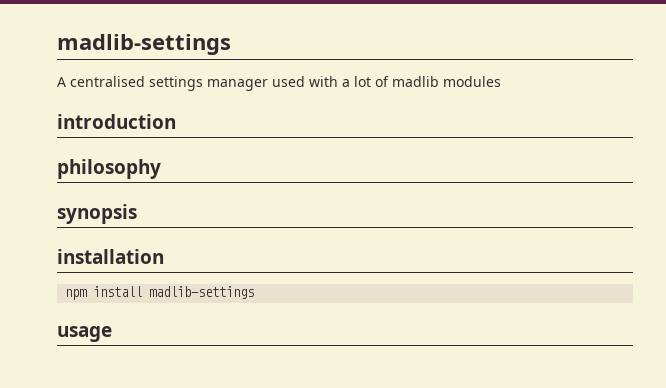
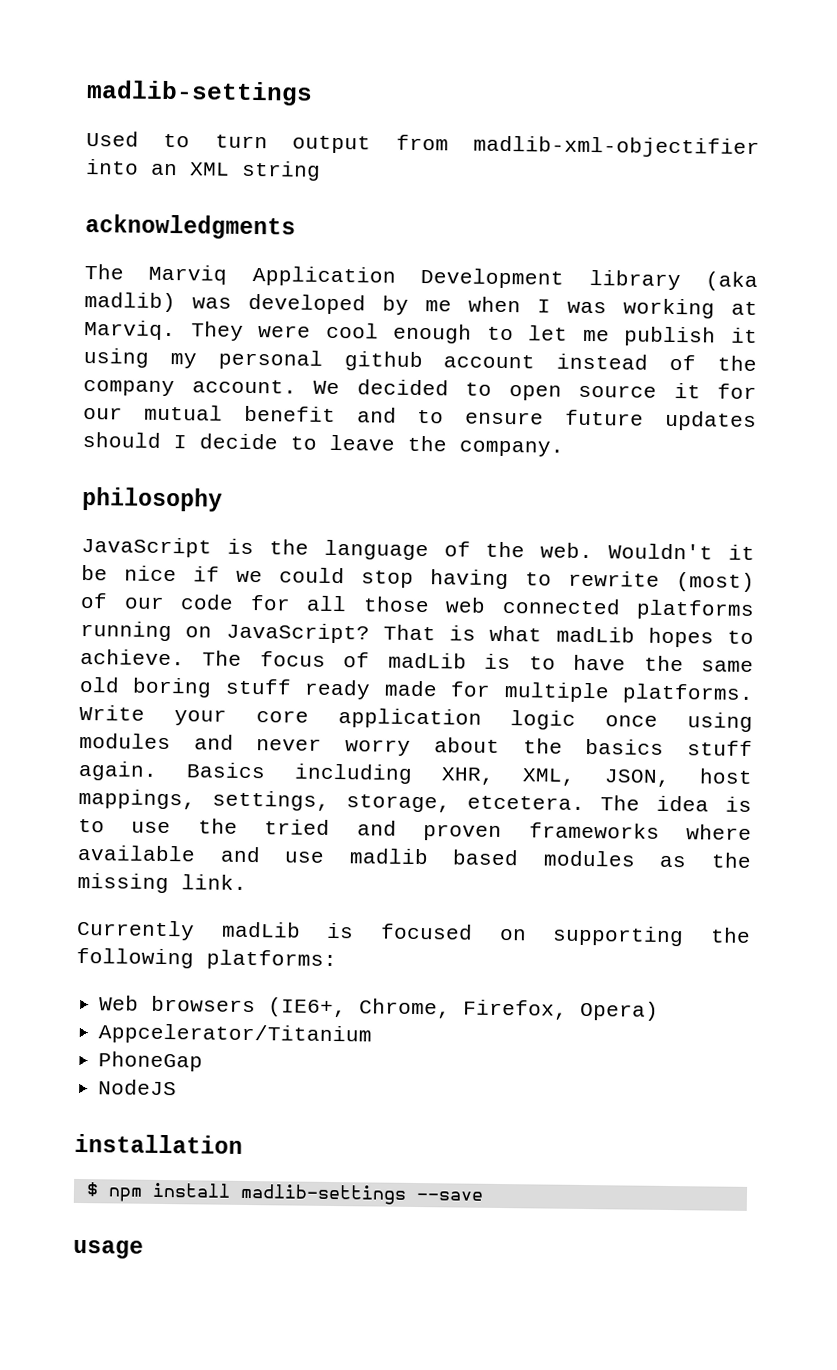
[57,34,231,55] [57,76,501,91] [57,114,176,129] [57,159,161,179] [57,204,137,224] madlib-settings // A centralised settings manager used with a lot of madlib modules // introduction // philosophy // synopsis -> [86,80,313,106] [86,131,760,159] [86,159,321,181] [85,214,296,240] [84,264,758,291] [84,292,758,319] [84,320,758,347] [83,348,757,372] [83,379,757,401] [83,404,757,431] [82,432,564,457] [82,486,223,512] [81,536,755,561] [81,564,755,592] [80,592,755,620] [80,620,754,648] [80,648,755,672] [79,676,755,704] [79,704,753,732] [79,732,753,756] [78,760,753,788] [78,788,753,813] [78,818,753,842] [77,844,752,868] [77,872,247,894] [76,919,751,947] [76,947,337,971] [99,995,660,1021] [98,1023,373,1046] [98,1051,204,1072] [98,1079,178,1096] madlib-settings // Used to turn output from madlib-xml-objectifier into an XML string // acknowledgments // The Marviq Application Development library (aka madlib) was developed by me when I was working at Marviq. They were cool enough to let me publish it using my personal github account instead of the company account. We decided to open source it for our mutual benefit and to ensure future updates should I decide to leave the company. // philosophy // JavaScript is the language of the web. Wouldn't it be nice if we could stop having to rewrite (most) of our code for all those web connected platforms running on JavaScript? That is what madLib hopes to achieve. The focus of madLib is to have the same old boring stuff ready made for multiple platforms. Write your core application logic once using modules and never worry about the basics stuff again. Basics including XHR, XML, JSON, host mappings, settings, storage, etcetera. The idea is to use the tried and proven frameworks where available and use madlib based modules as the missing link. // Currently madLib is focused on supporting the following platforms: // Web browsers (IE6+, Chrome, Firefox, Opera) // Appcelerator/Titanium // PhoneGap // NodeJS
(164, 256) none -> [85,1182,99,1197] $
(255, 292) none -> [415,1191,483,1201] --save

